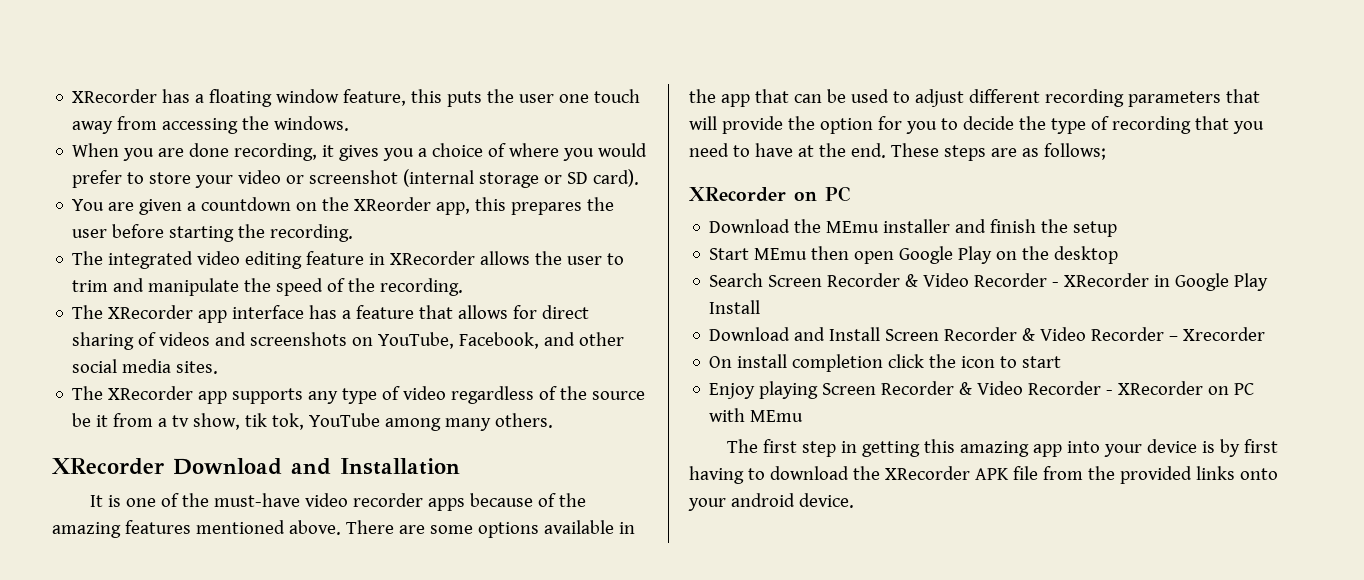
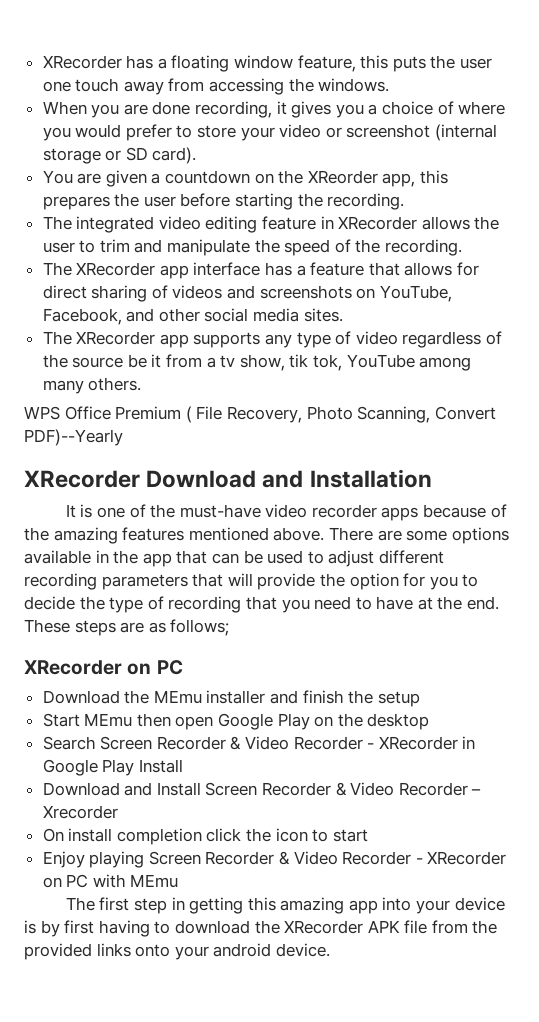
(554, 420) none -> [24,406,496,423] [24,429,123,446] // WPS Office Premium ( File Recovery, Photo Scanning, Convert PDF)--Yearly

